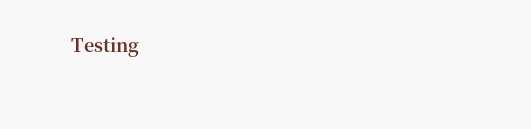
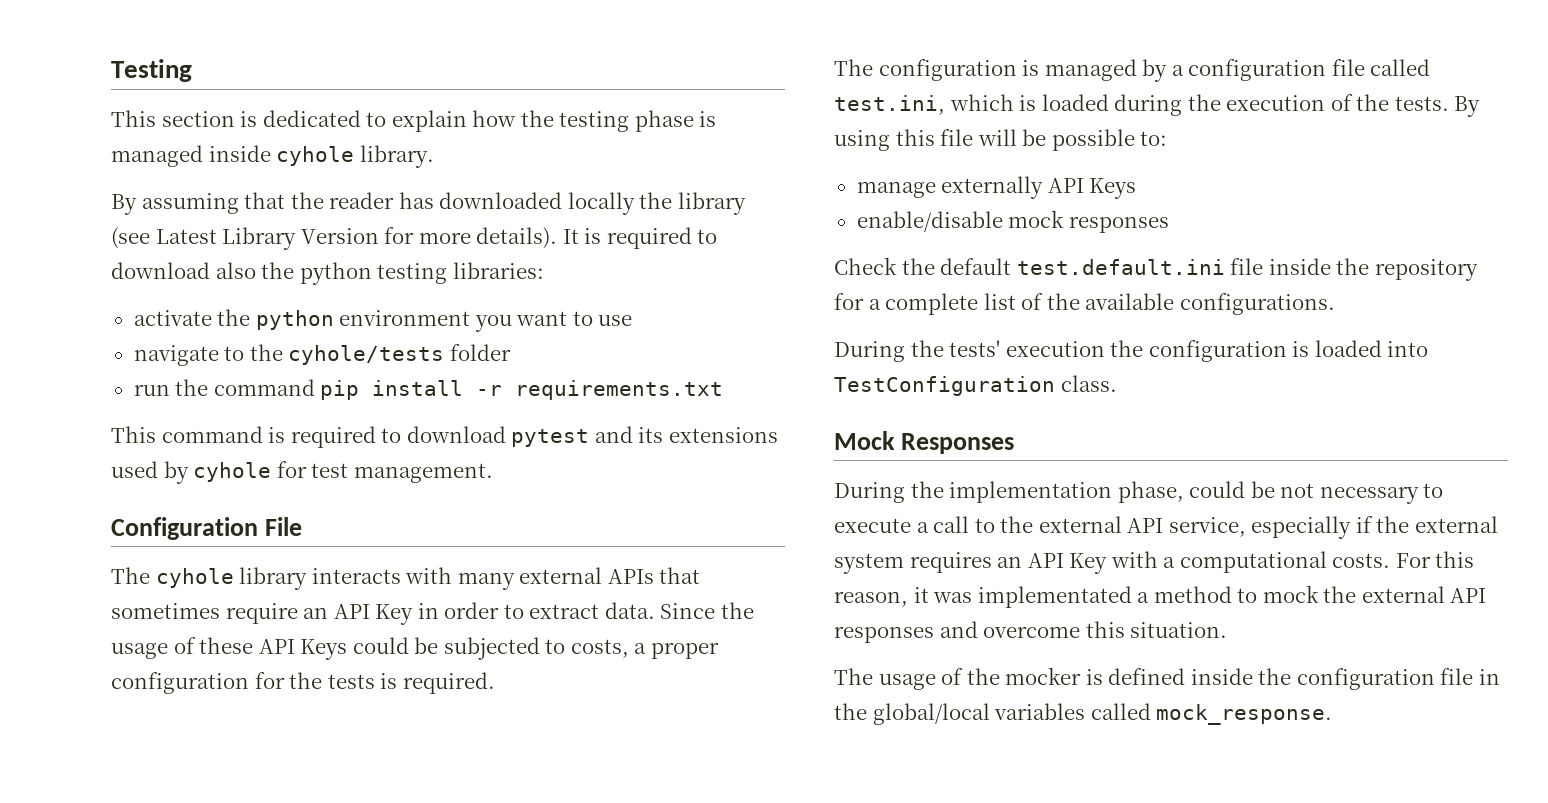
(139, 47) none -> [111,110,717,132] [111,145,434,168] [111,192,746,215] [111,227,718,250] [111,262,544,285] [133,309,633,332] [133,344,511,366] [133,379,724,400] [111,426,778,448] [111,461,493,484] [111,517,302,540] [111,567,701,590] [111,602,754,625] [111,637,719,660] [111,672,495,694] [834,59,1431,82] [834,94,1481,117] [834,129,1168,151] [856,176,1137,199] [856,210,1169,233] [834,257,1478,281] [834,293,1335,315] [834,340,1429,362] [834,375,1117,396] [834,431,1014,454] [834,481,1444,504] [834,516,1498,539] [834,551,1475,574] [834,585,1487,608] [834,621,1228,643] [834,667,1500,690] [834,703,1333,725] // This section is dedicated to explain how the testing phase is managed inside cyhole library. // By assuming that the reader has downloaded locally the library (see Latest Library Version for more details). It is required to download also the python testing libraries: // activate the python environment you want to use // navigate to the cyhole/tests folder // run the command pip install -r requirements.txt // This command is required to download pytest and its extensions used by cyhole for test management. // Configuration File // The cyhole library interacts with many external APIs that sometimes require an API Key in order to extract data. Since the usage of these API Keys could be subjected to costs, a proper configuration for the tests is required. // The configuration is managed by a configuration file called test.ini, which is loaded during the execution of the tests. By using this file will be possible to: // manage externally API Keys // enable/disable mock responses // Check the default test.default.ini file inside the repository for a complete list of the available configurations. // During the tests' execution the configuration is loaded into TestConfiguration class. // Mock Responses // During the implementation phase, could be not necessary to execute a call to the external API service, especially if the external system requires an API Key with a computational costs. For this reason, it was implementated a method to mock the external API responses and overcome this situation. // The usage of the mocker is defined inside the configuration file in the global/local variables called mock_response.

